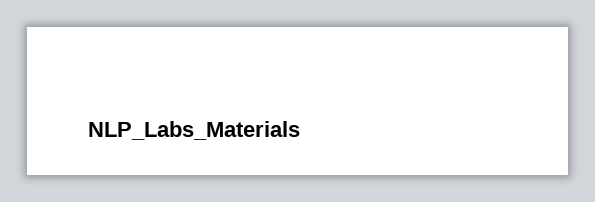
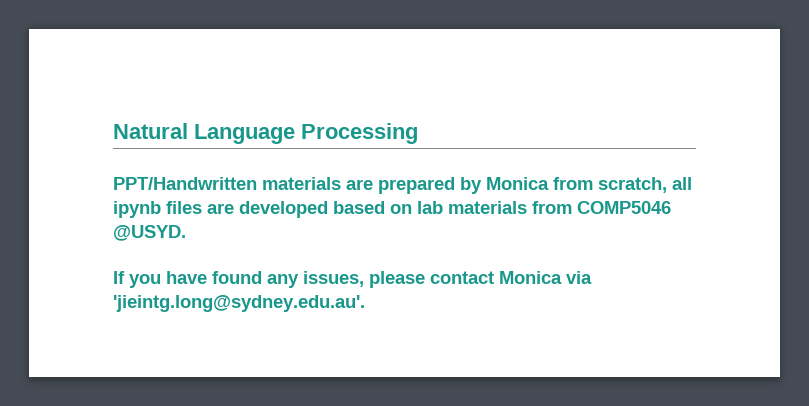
[88,121,300,140] NLP_Labs_Materials -> [113,123,418,144] [113,177,692,194] [113,201,671,218] [113,225,186,241] [113,271,592,288] [113,295,365,312] Natural Language Processing // PPT/Handwritten materials are prepared by Monica from scratch, all ipynb files are developed based on lab materials from COMP5046 @USYD. // If you have found any issues, please contact Monica via 'jieintg.long@sydney.edu.au'.

